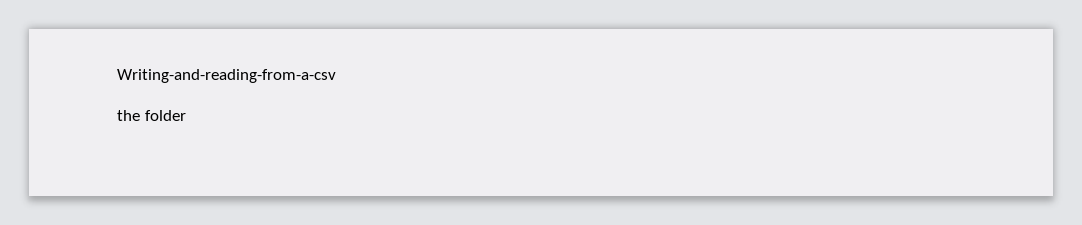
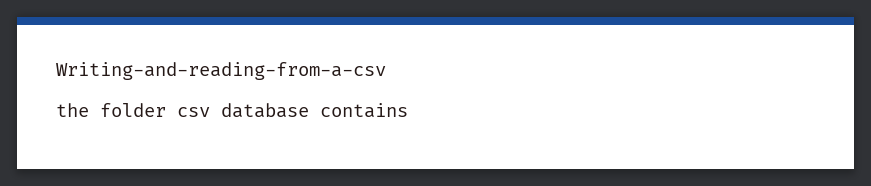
(186, 115) none -> [177,103,408,118] csv database contains

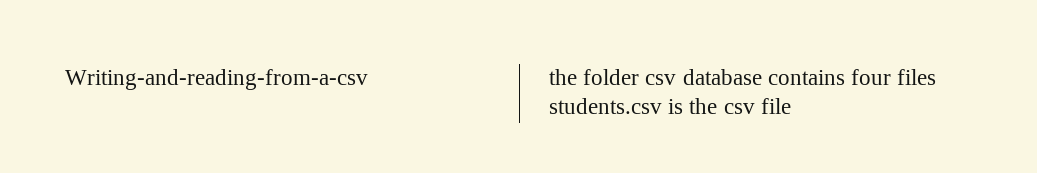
(408, 110) none -> [851,69,937,85] [549,98,791,114] four files students.csv is the csv file

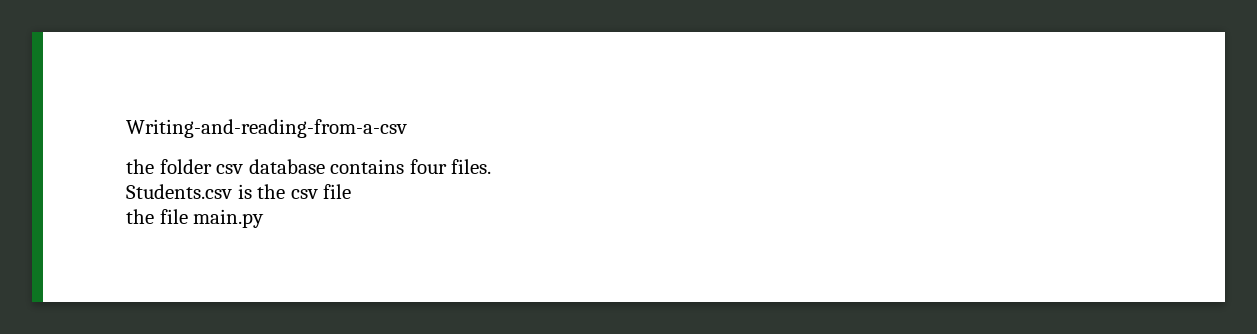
[897,69,937,85] [549,98,662,114] files students.csv -> [451,159,492,174] [126,184,232,199] files. // Students.csv
(791, 106) none -> [126,209,265,228] // the file main.py

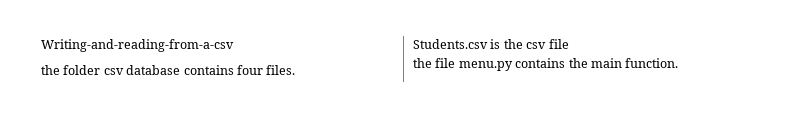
[193,209,265,228] main.py -> [458,58,679,71] menu.py contains the main function.

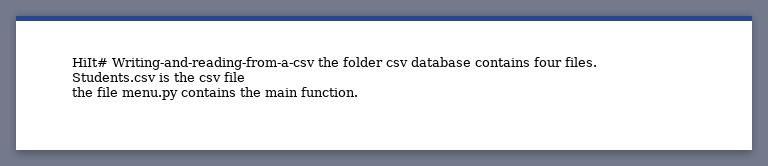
(41, 45) none -> [72,58,108,67] HiIt#
(234, 45) // -> (315, 63) none

